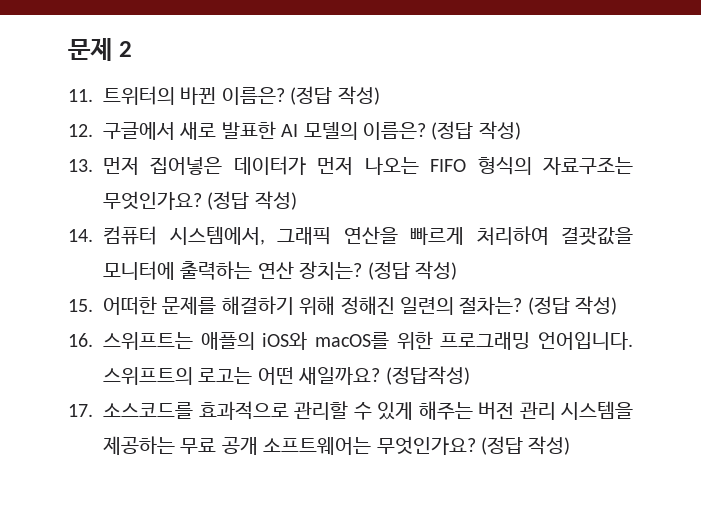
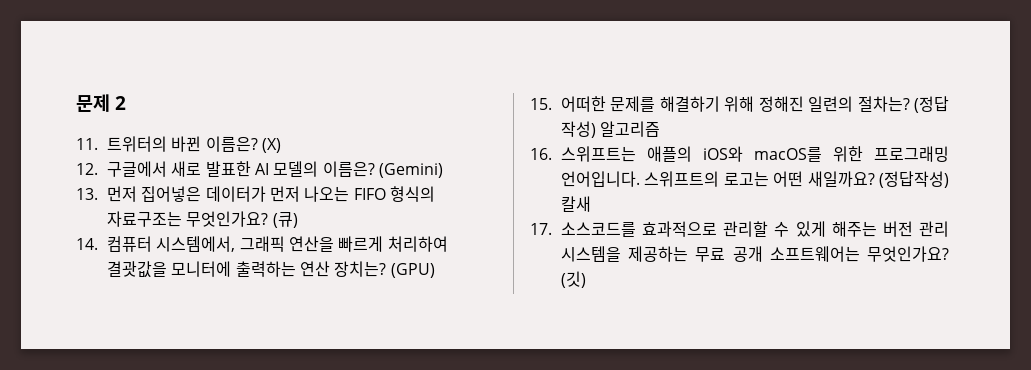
[290,86,380,105] (정답 작성) -> [261,138,281,153] (X)
[431,121,521,140] (정답 작성) -> [378,163,443,178] (Gemini)
[207,191,297,210] (정답 작성) -> [272,212,298,228] (큐)
[367,261,457,280] (정답 작성) -> [390,263,435,278] (GPU)
(618, 305) none -> [600,121,661,137] 알고리즘
(470, 375) none -> [561,196,592,212] 칼새
[481,436,571,455] (정답 작성) -> [561,271,587,288] (깃)

